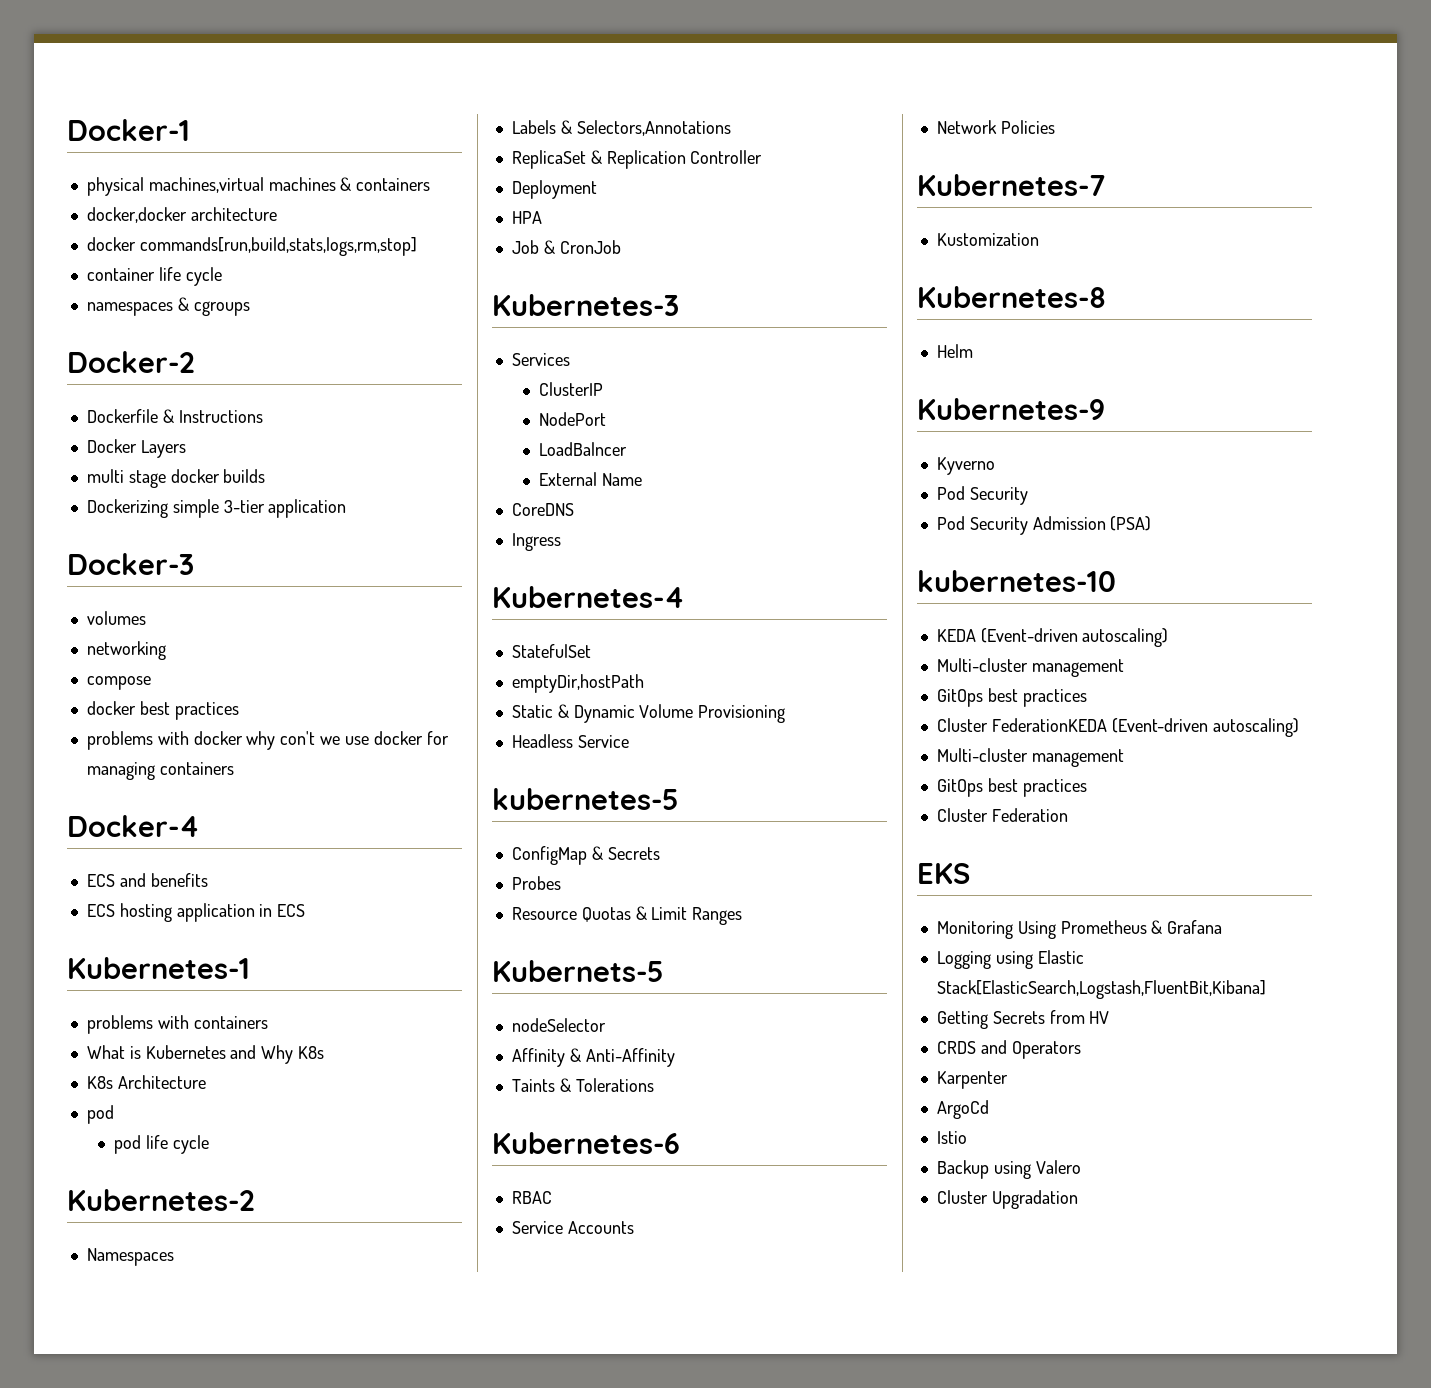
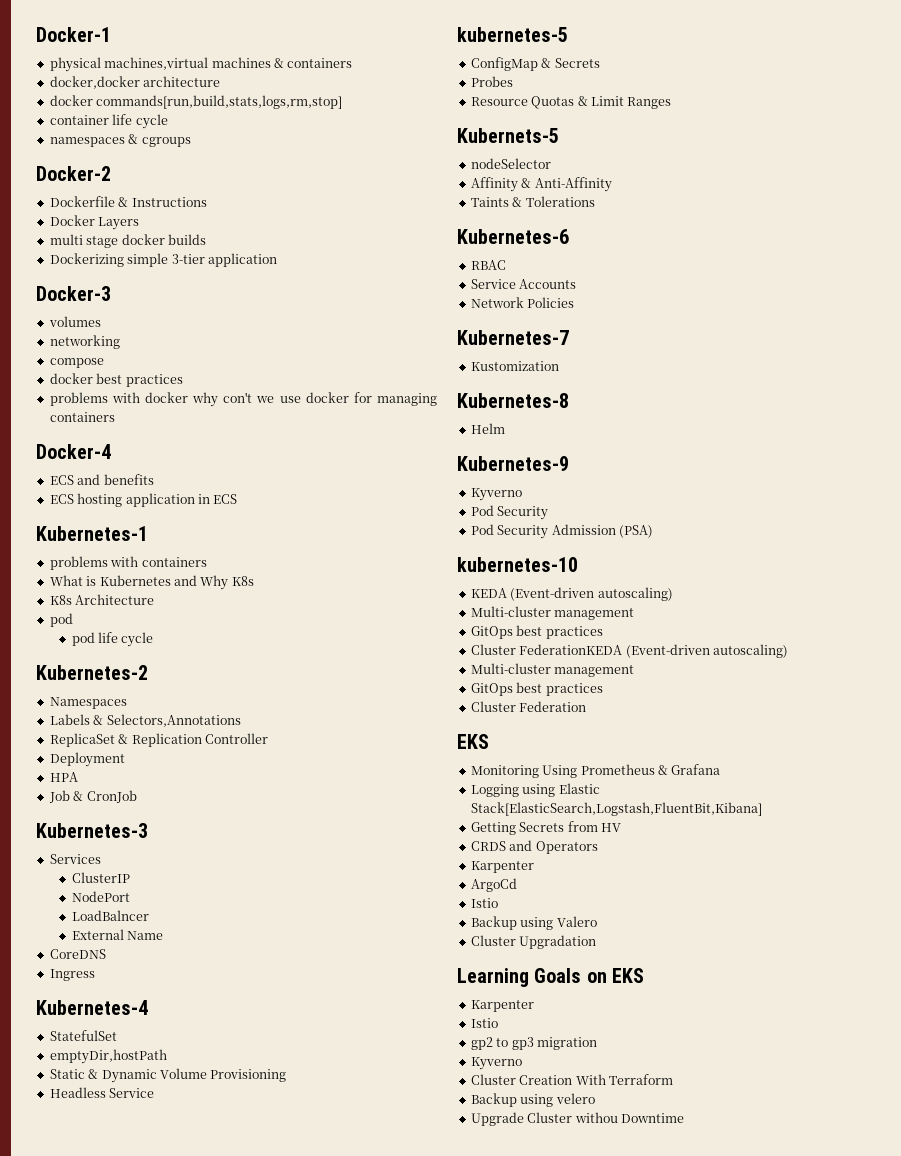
(1078, 1199) none -> [457,968,645,987] [470,1000,534,1012] [470,1018,498,1028] [470,1037,597,1050] [470,1057,522,1070] [470,1074,673,1085] [470,1093,595,1107] [470,1112,684,1126] // Learning Goals on EKS // Karpenter // Istio // gp2 to gp3 migration // Kyverno // Cluster Creation With Terraform // Backup using velero // Upgrade Cluster withou Downtime

